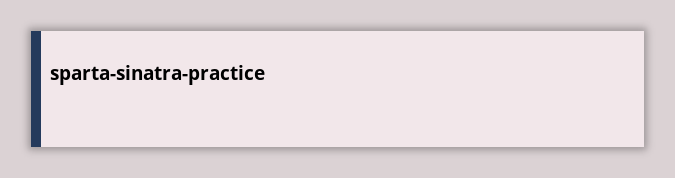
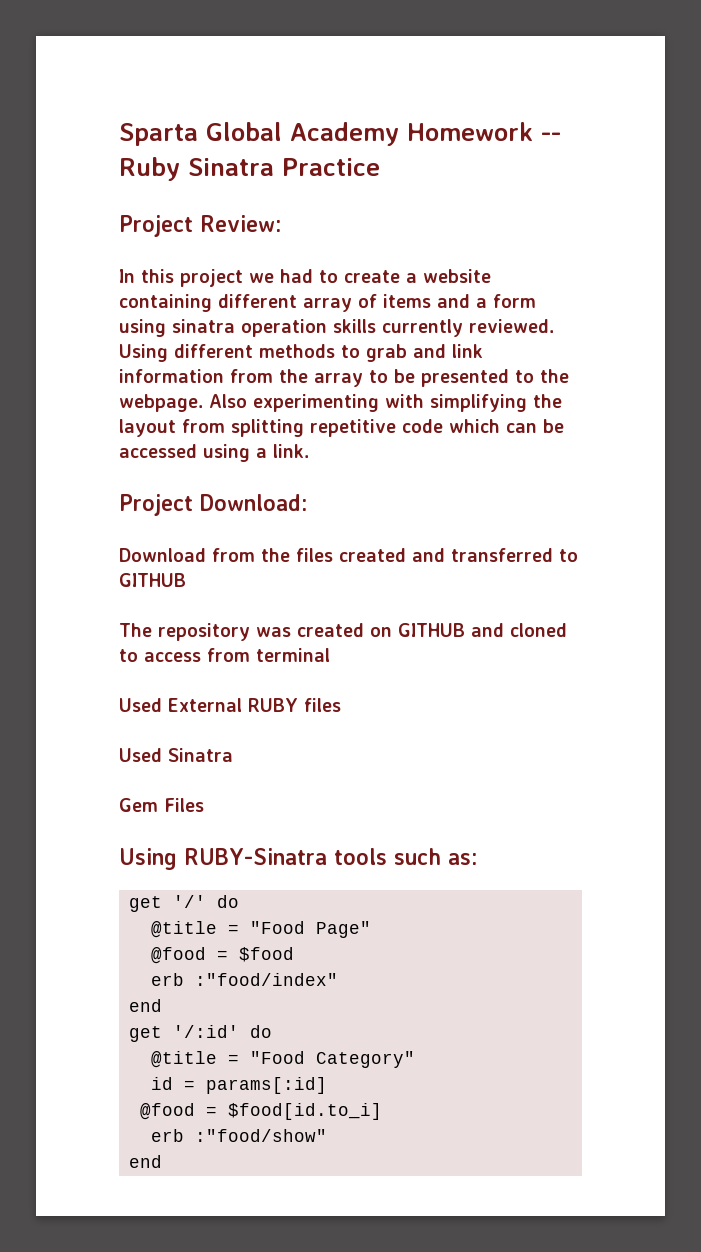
[50,65,265,85] sparta-sinatra-practice -> [119,122,561,146] [119,157,380,181] [119,215,282,237] [119,269,491,287] [119,294,536,312] [119,319,554,337] [119,344,483,362] [119,369,569,387] [119,394,562,412] [119,419,564,437] [119,444,309,462] [119,494,308,516] [119,548,578,562] [119,573,186,587] [119,623,567,641] [119,648,330,662] [119,698,341,712] [119,748,233,762] [119,798,204,812] [119,848,478,870] [129,895,240,912] [151,921,372,938] [151,947,295,964] [151,973,339,986] [129,999,163,1012] [129,1025,273,1042] [151,1051,416,1068] [151,1077,328,1094] [140,1103,383,1120] [151,1129,328,1142] [129,1155,163,1168] Sparta Global Academy Homework -- Ruby Sinatra Practice // Project Review: // In this project we had to create a website containing different array of items and a form using sinatra operation skills currently reviewed. Using different methods to grab and link information from the array to be presented to the webpage. Also experimenting with simplifying the layout from splitting repetitive code which can be accessed using a link. // Project Download: // Download from the files created and transferred to GITHUB // The repository was created on GITHUB and cloned to access from terminal // Used External RUBY files // Used Sinatra // Gem Files // Using RUBY-Sinatra tools such as: // get '/' do // @title = "Food Page" // @food = $food // erb :"food/index" // end // get '/:id' do // @title = "Food Category" // id = params[:id] // @food = $food[id.to_i] // erb :"food/show" // end

